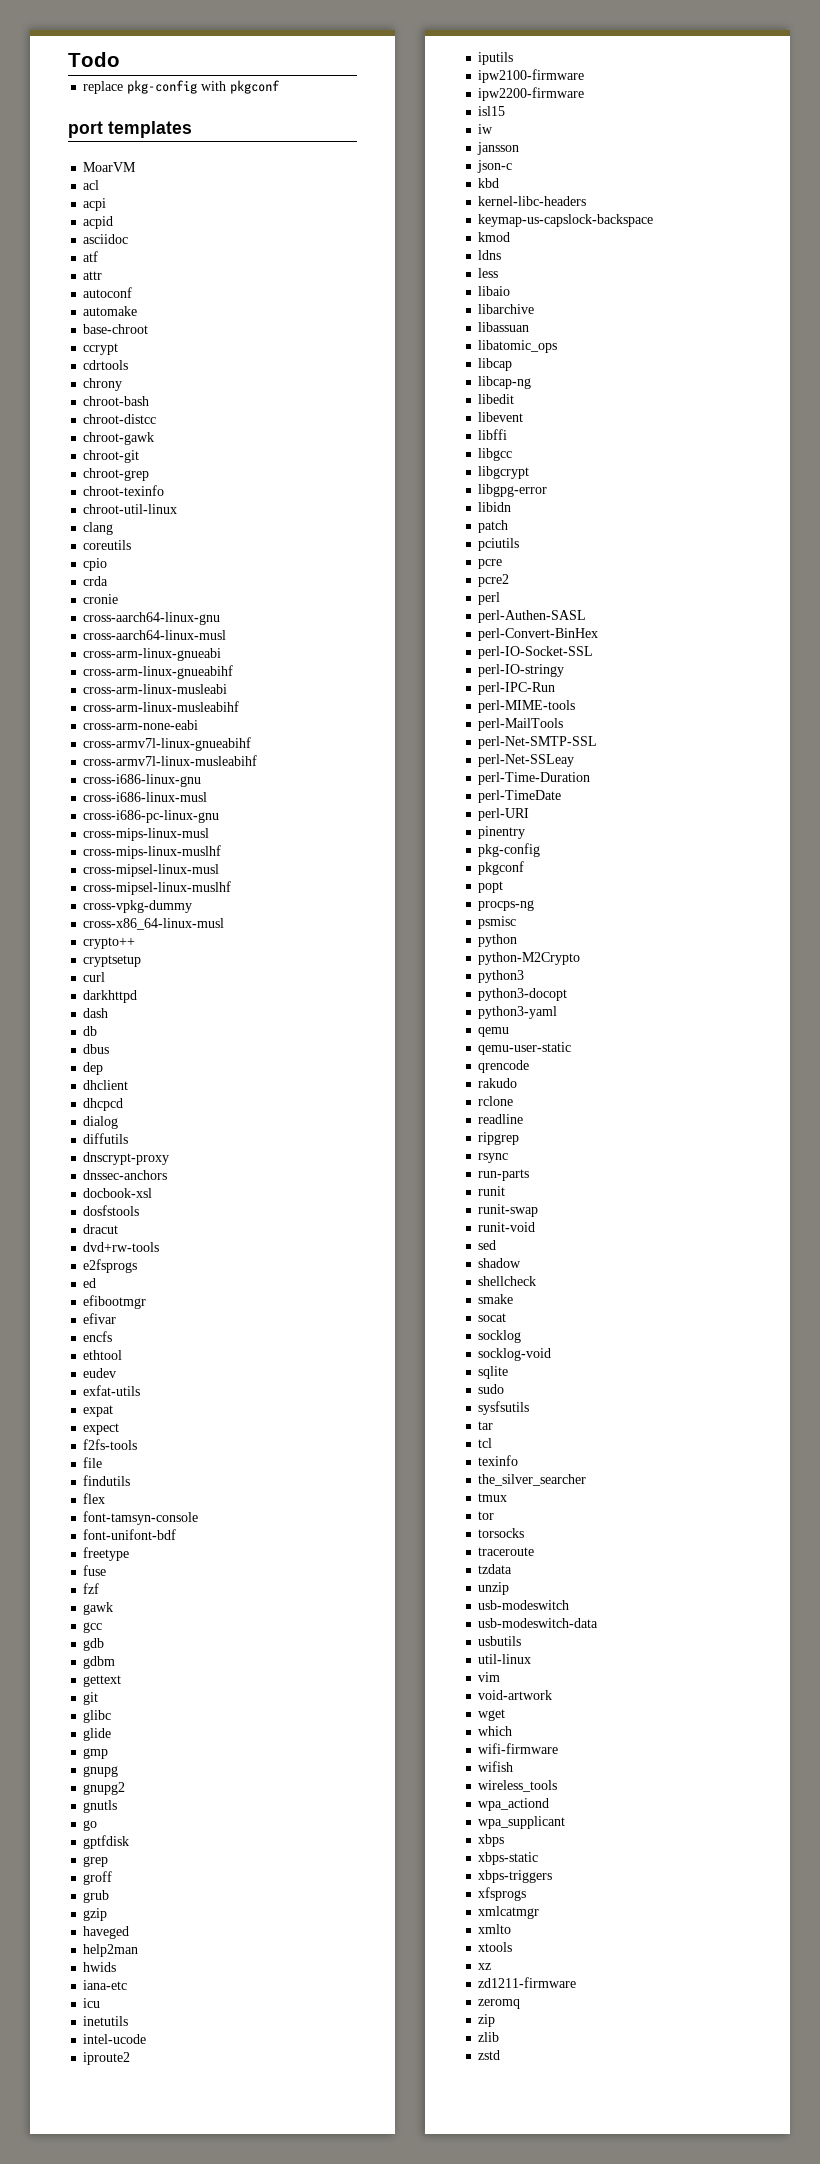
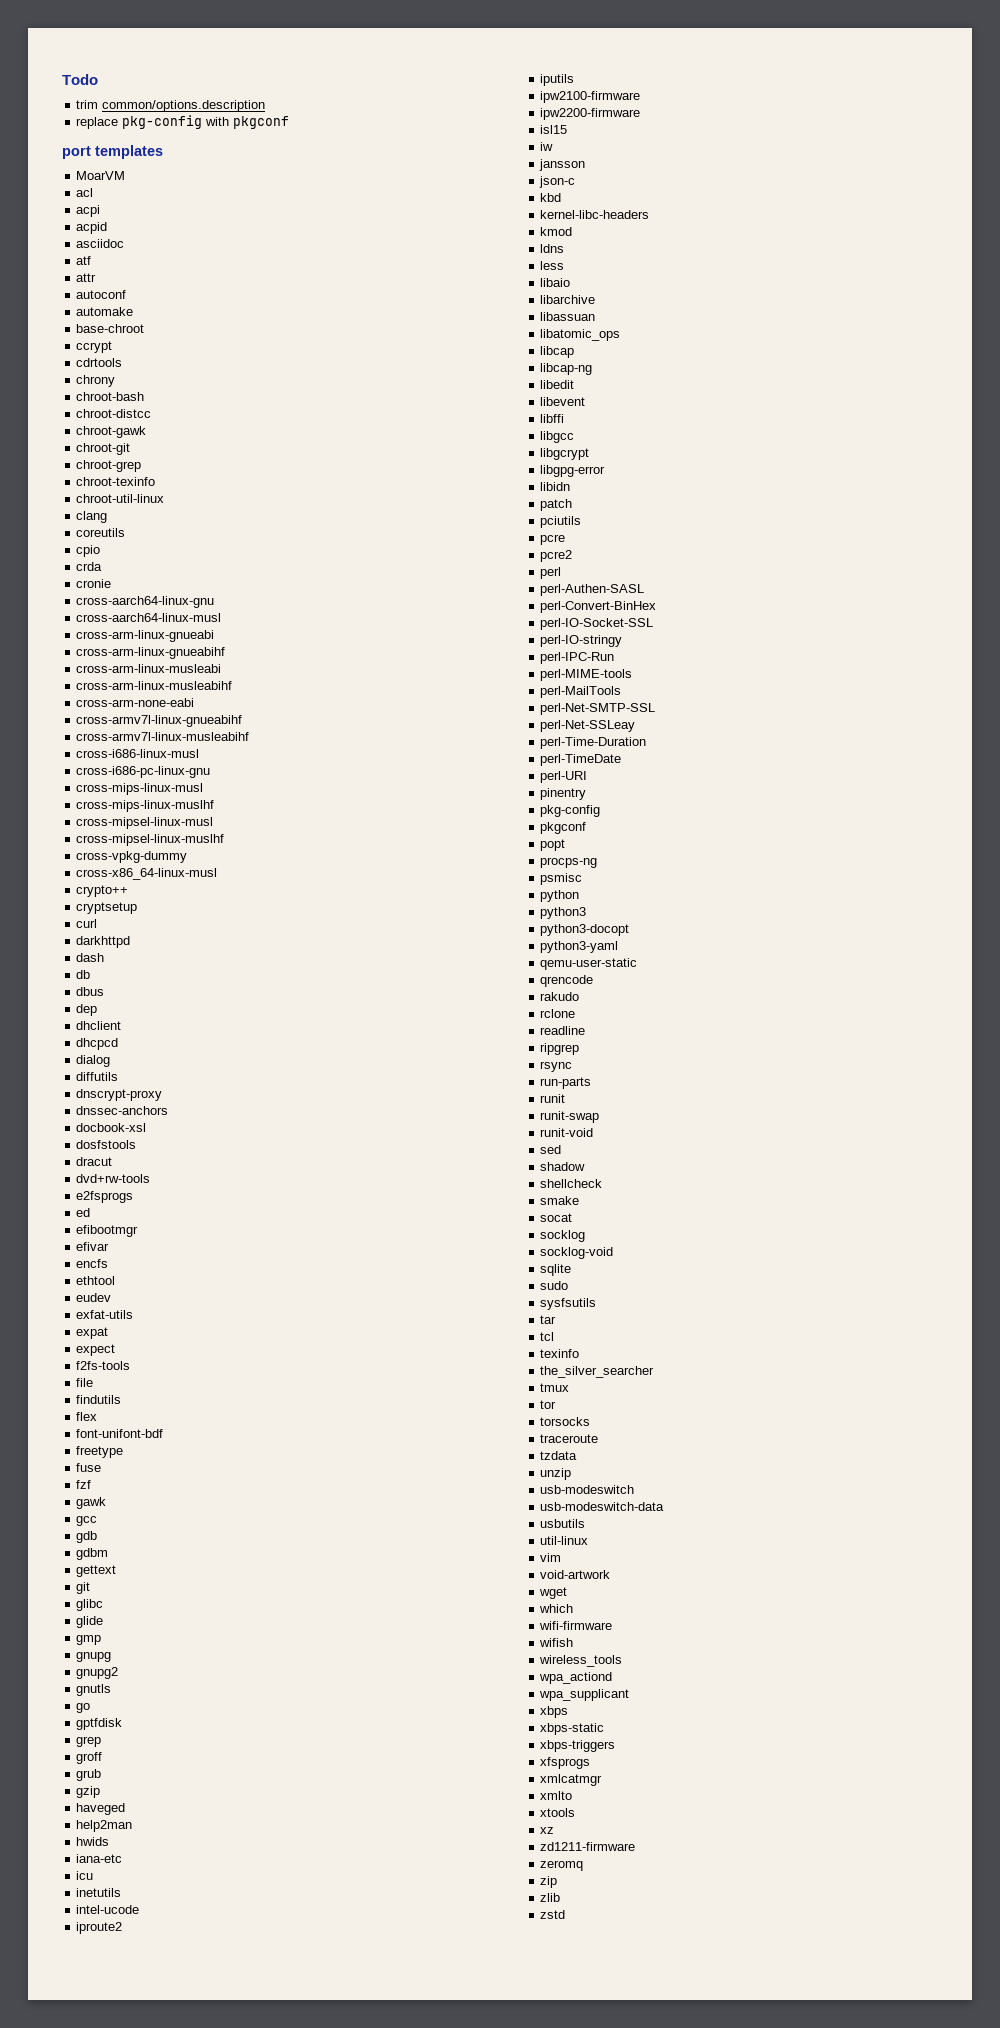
(120, 59) none -> [76,100,266,112] // trim common/options.description
[83,774,202,787] // cross-i686-linux-gnu -> (250, 736) none
[83,1511,199,1525] // font-tamsyn-console -> (98, 1416) none
[478,214,654,227] // keymap-us-capslock-backspace -> (650, 214) none
[478,952,581,965] // python-M2Crypto -> (580, 896) none
[478,1027,510,1037] // qemu -> (619, 947) none

